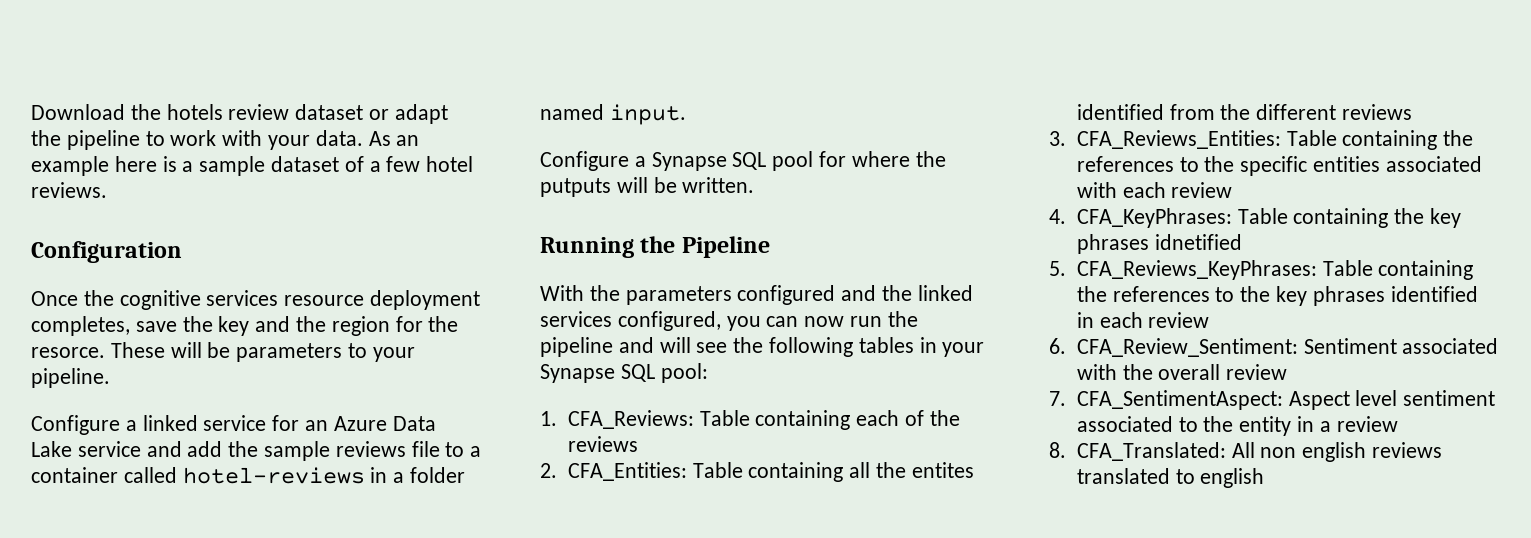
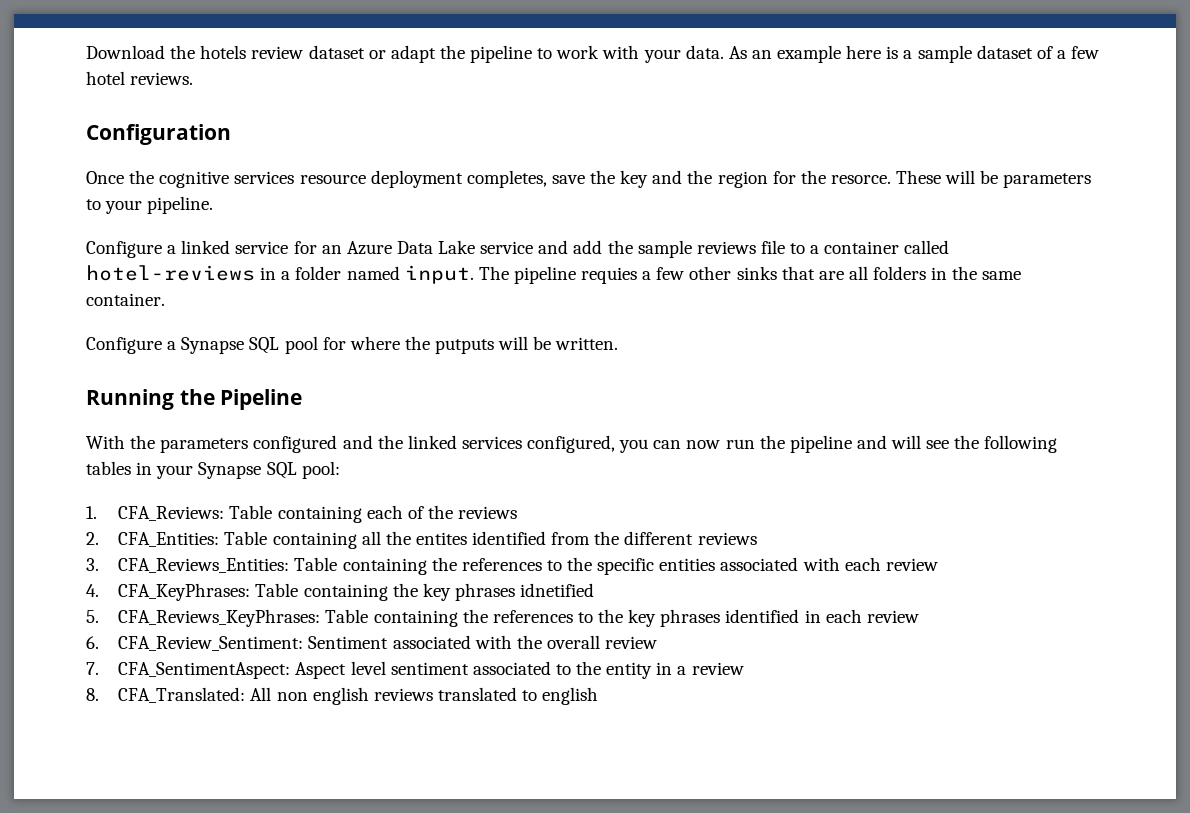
(686, 114) none -> [478,266,1022,284] [86,293,165,306] The pipeline requies a few other sinks that are all folders in the same container.

